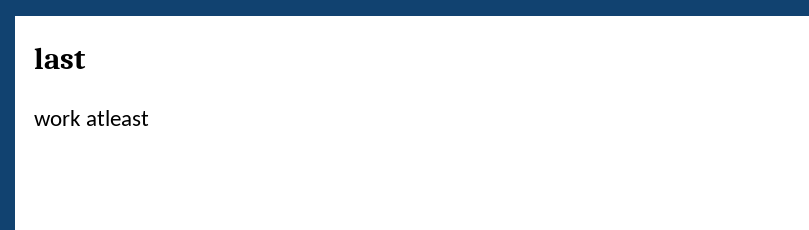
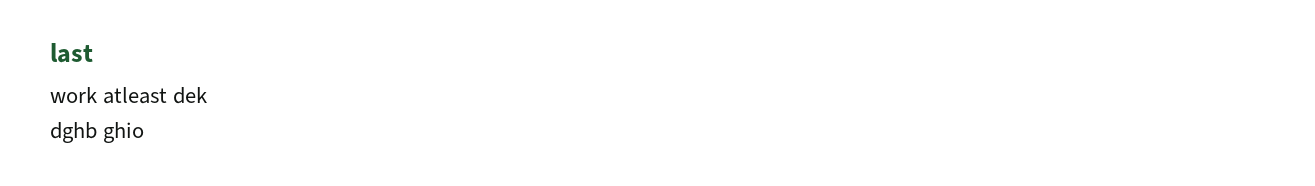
(150, 118) none -> [173,87,208,104] [50,122,145,143] dek // dghb ghio

